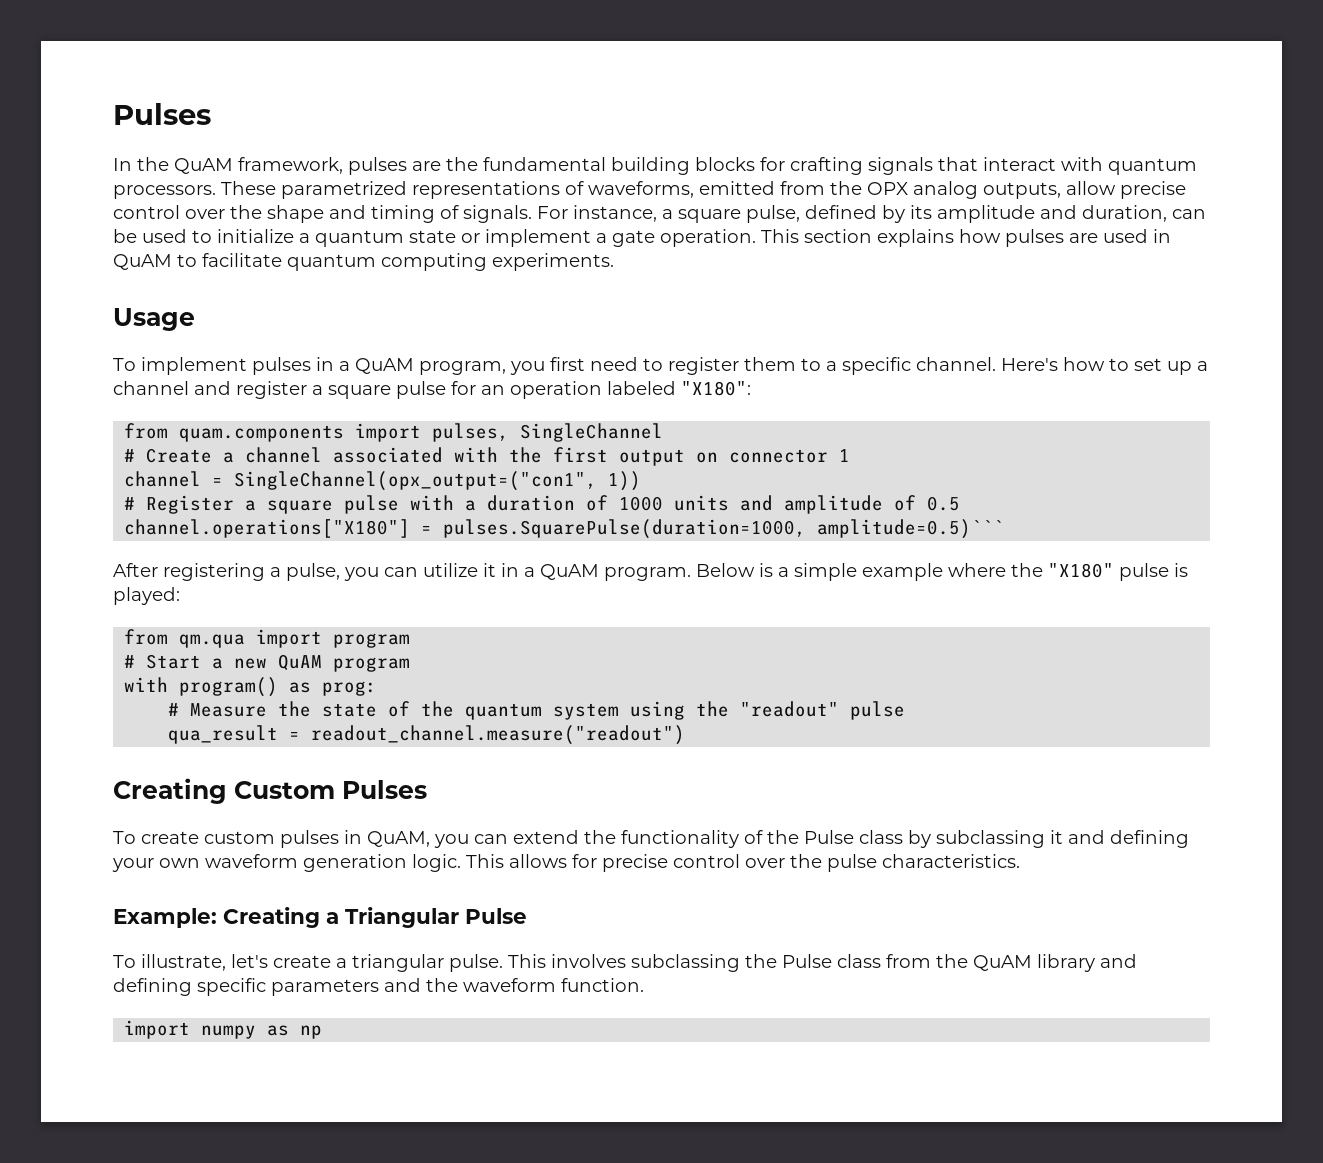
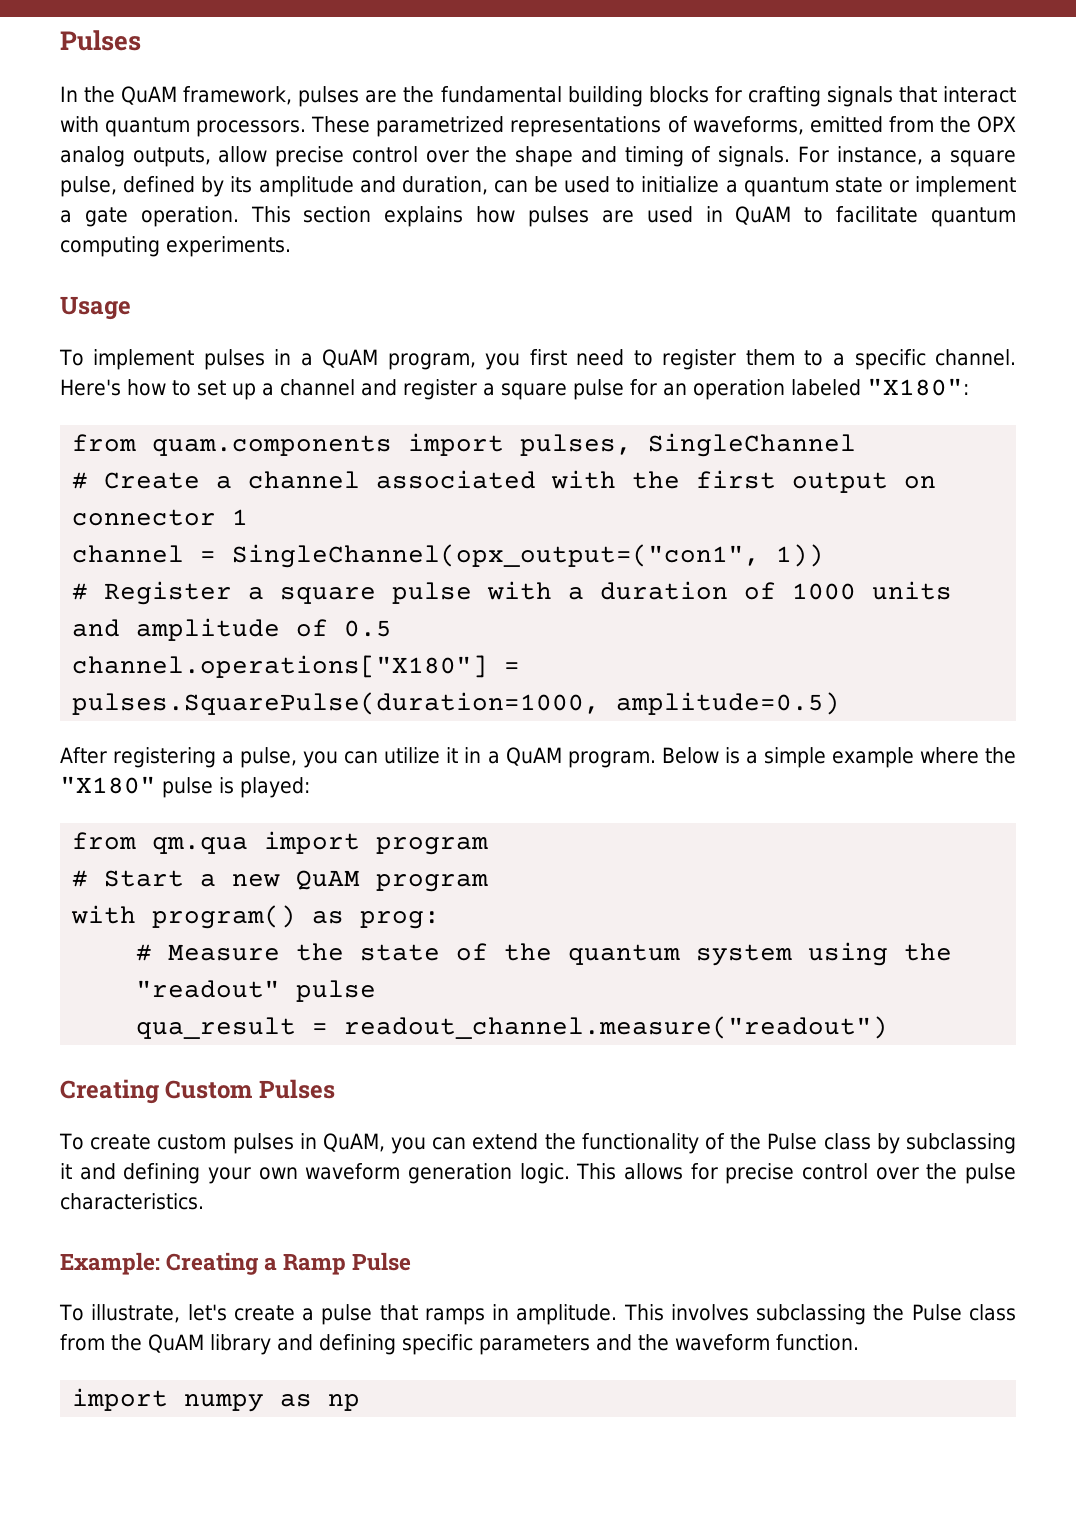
[817,519,1005,539] amplitude=0.5)``` -> [616,692,841,715] amplitude=0.5)
[345,907,459,928] Triangular -> [283,1254,347,1275] Ramp
[352,954,503,972] triangular pulse. -> [321,1304,618,1325] pulse that ramps in amplitude.

